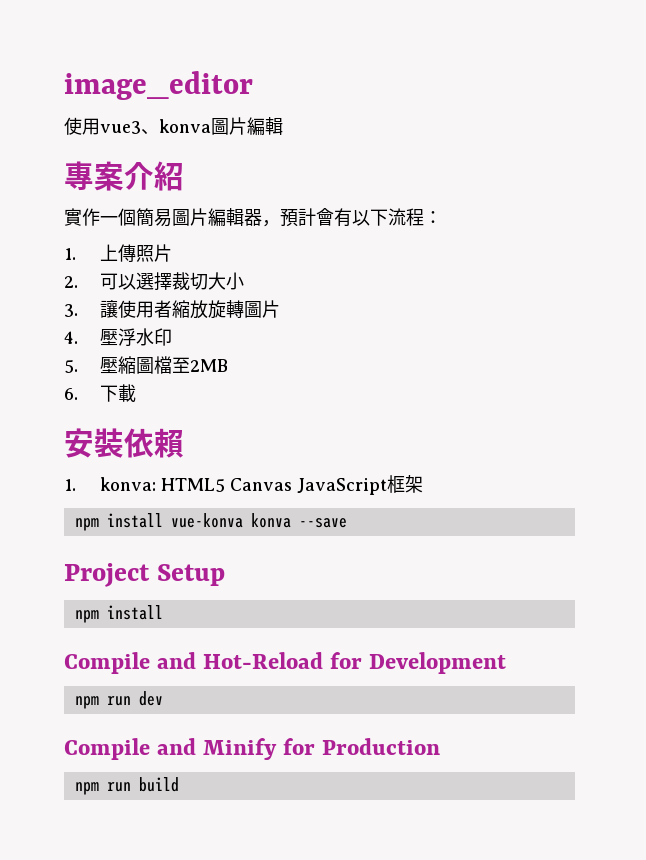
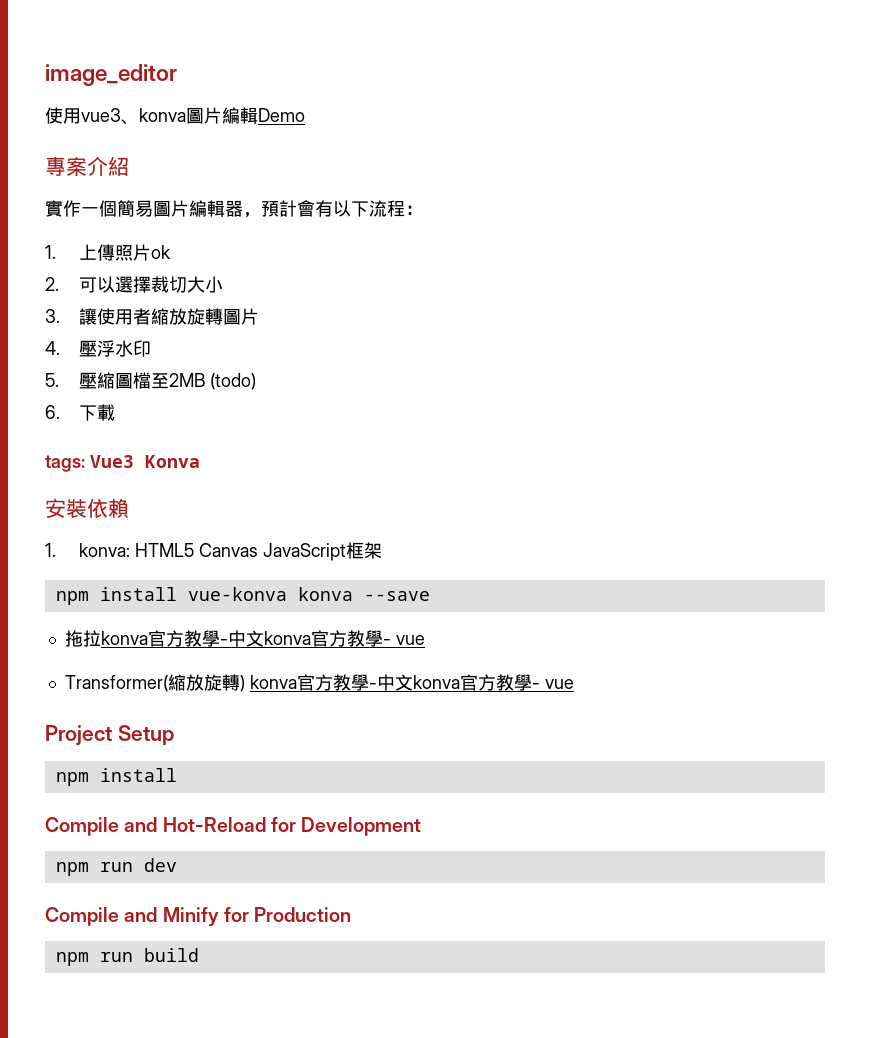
(283, 126) none -> [258,108,305,122] Demo
(172, 253) none -> [150,245,171,259] ok
(228, 365) none -> [209,373,256,390] (todo)
(136, 393) none -> [45,455,200,472] // tags: Vue3 Konva
(347, 523) none -> [64,630,425,647] [64,674,574,692] // 拖拉konva官方教學-中文konva官方教學- vue // Transformer(縮放旋轉) konva官方教學-中文konva官方教學- vue

